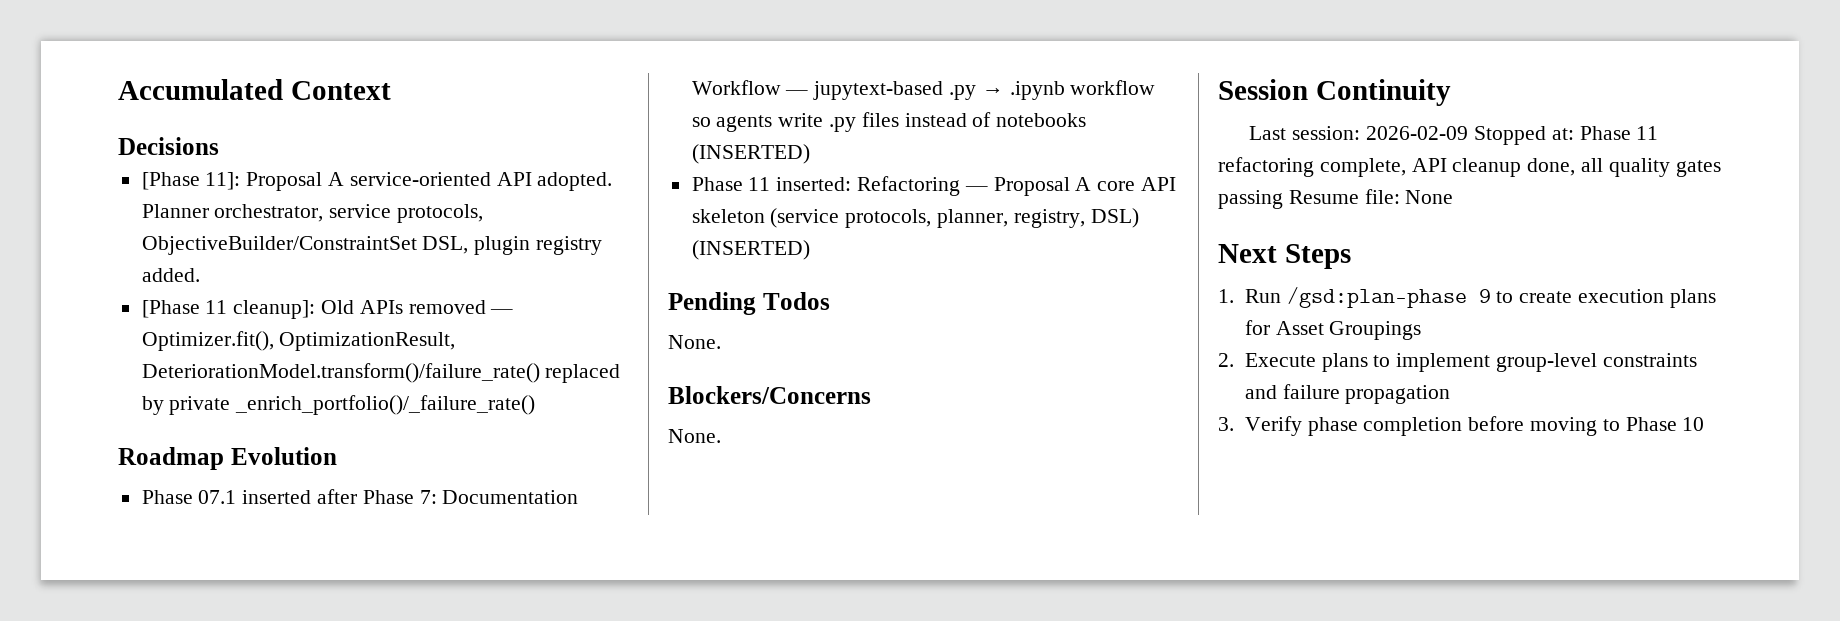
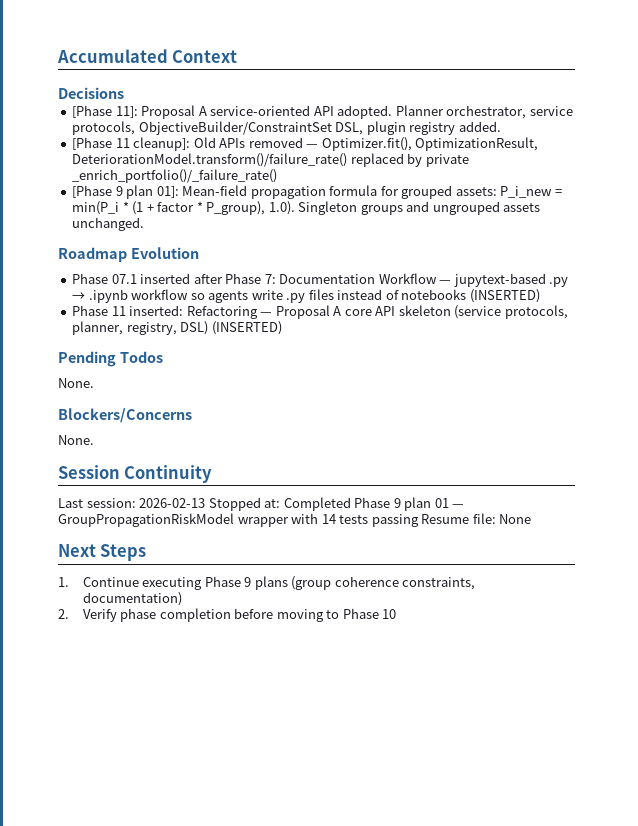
(536, 405) none -> [72,185,562,199] [72,201,541,215] [72,217,145,231] // [Phase 9 plan 01]: Mean-field propagation formula for grouped assets: P_i_new = min(P_i * (1 + factor * P_group), 1.0). Singleton groups and ungrouped assets unchanged.
[1366,126,1469,140] 2026-02-09 -> [139,498,206,508] 2026-02-13
[1579,126,1659,140] [1218,157,1721,177] Phase 11 refactoring complete, API cleanup done, all quality gates -> [283,497,465,511] [58,513,369,527] Completed Phase 9 plan 01 — GroupPropagationRiskModel wrapper with 14 tests
[1244,287,1716,308] [1244,320,1422,340] [1218,353,1697,372] [1244,384,1451,404] [1218,417,1234,431] Run /gsd:plan-phase 9 to create execution plans for Asset Groupings // 2. Execute plans to implement group-level constraints and failure propagation // 3. -> [82,576,476,590] [82,592,182,606] [58,609,69,619] Continue executing Phase 9 plans (group coherence constraints, documentation) // 2.

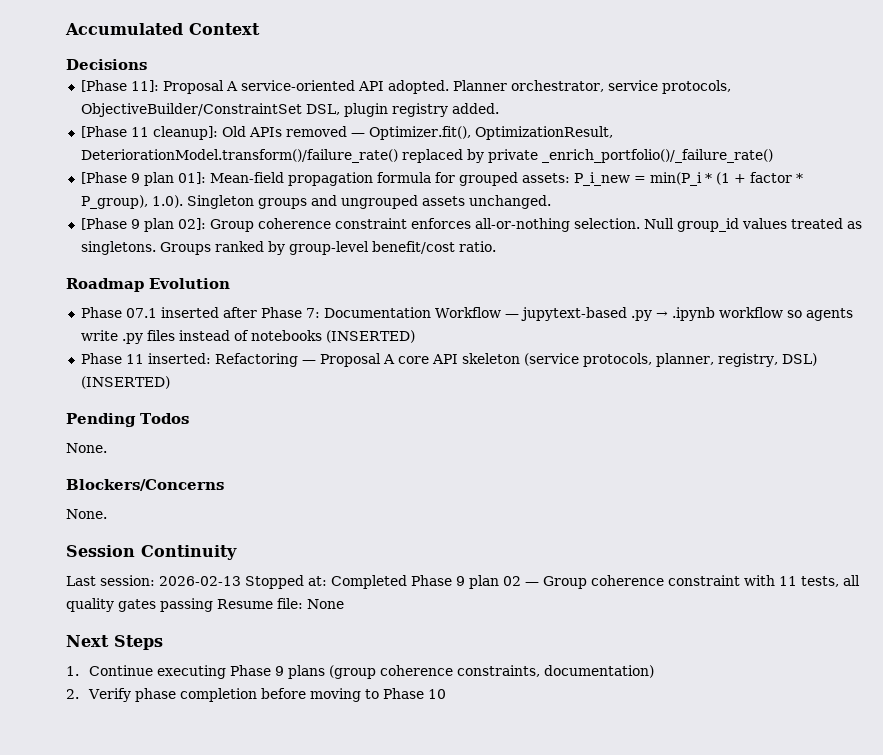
(145, 224) none -> [80,218,862,232] [80,241,496,255] // [Phase 9 plan 02]: Group coherence constraint enforces all-or-nothing selection. Null group_id values treated as singletons. Groups ranked by group-level benefit/cost ratio.
[434,498,465,508] [58,513,369,527] 01 — GroupPropagationRiskModel wrapper with 14 tests -> [503,575,860,589] [66,598,156,612] 02 — Group coherence constraint with 11 tests, all quality gates

